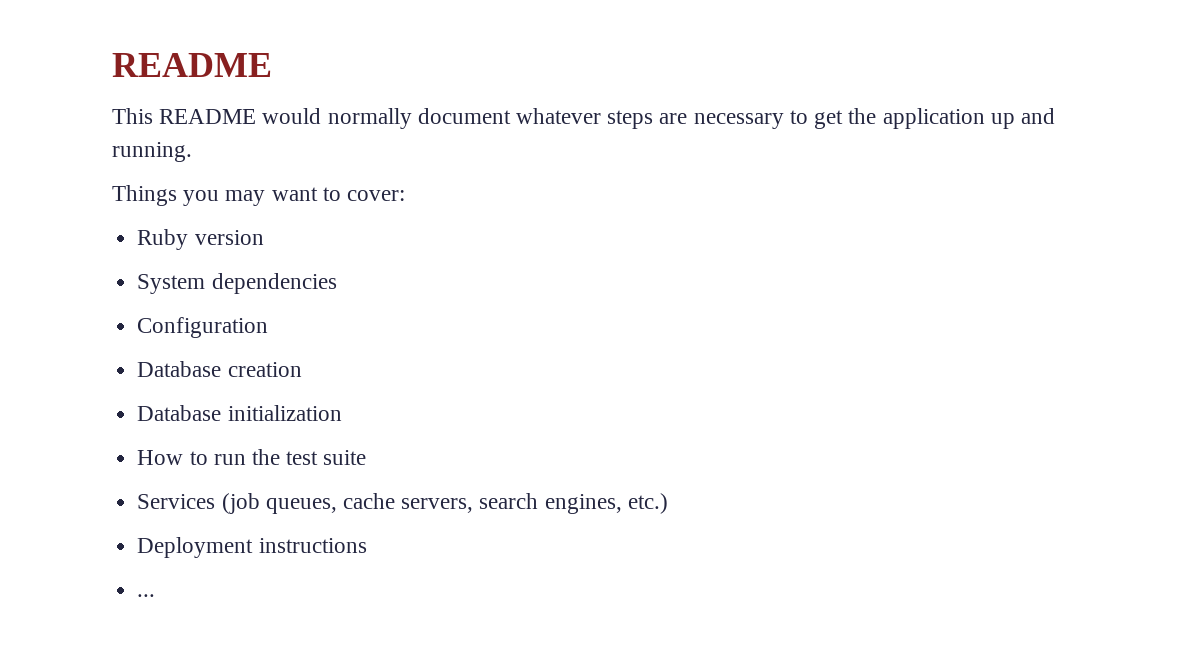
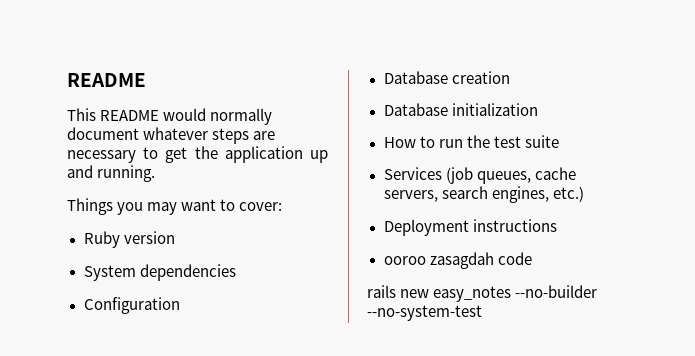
[137,594,156,597] ... -> [383,252,532,269] [367,285,598,302] [367,305,482,321] ooroo zasagdah code // rails new easy_notes --no-builder --no-system-test

